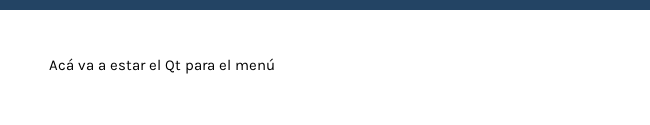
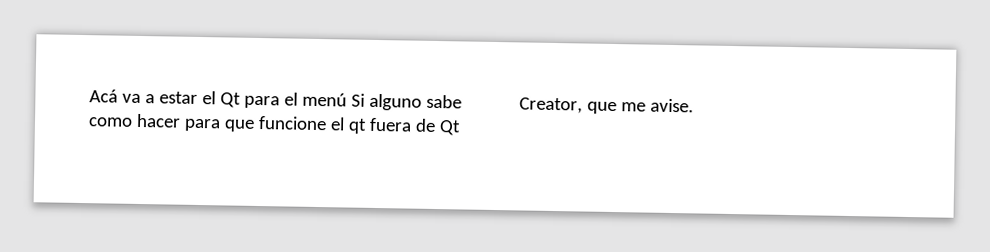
(276, 64) none -> [350,93,462,111] [88,113,461,136] [519,97,694,115] Si alguno sabe como hacer para que funcione el qt fuera de Qt Creator, que me avise.

